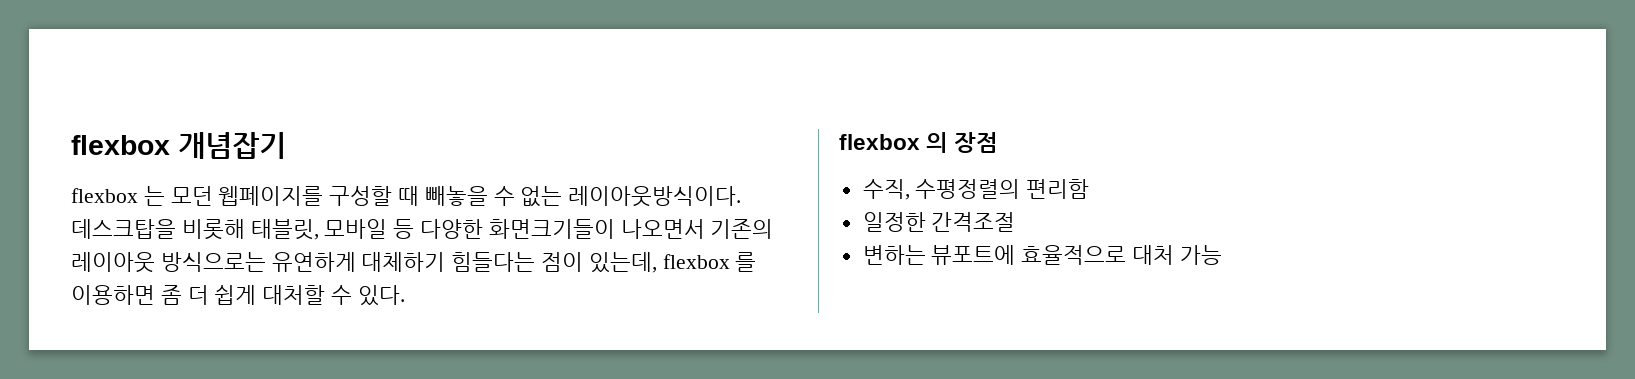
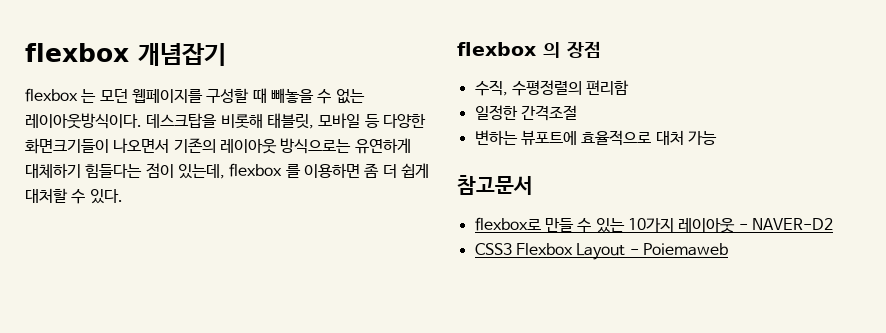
(1222, 255) none -> [457,175,533,195] [474,217,833,233] [474,243,728,260] // 참고문서 // flexbox로 만들 수 있는 10가지 레이아웃 - NAVER-D2 // CSS3 Flexbox Layout - Poiemaweb

